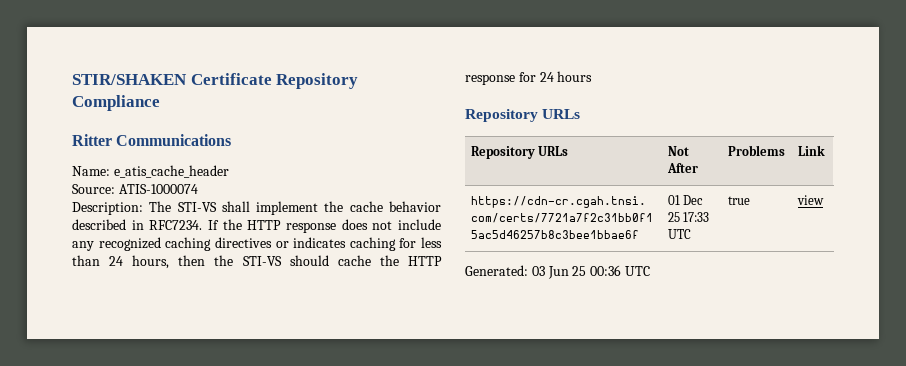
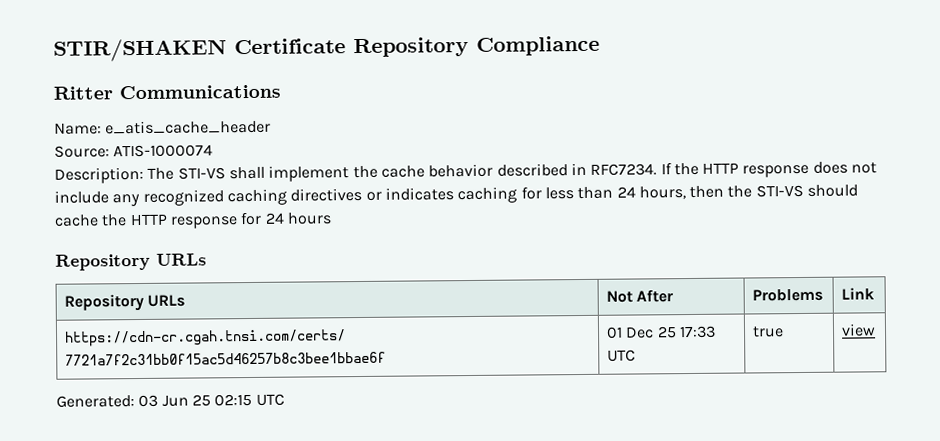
[590,265,622,276] 00:36 -> [214,393,253,407] 02:15

